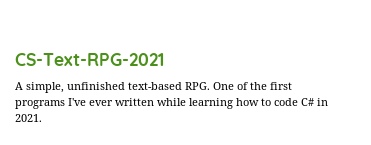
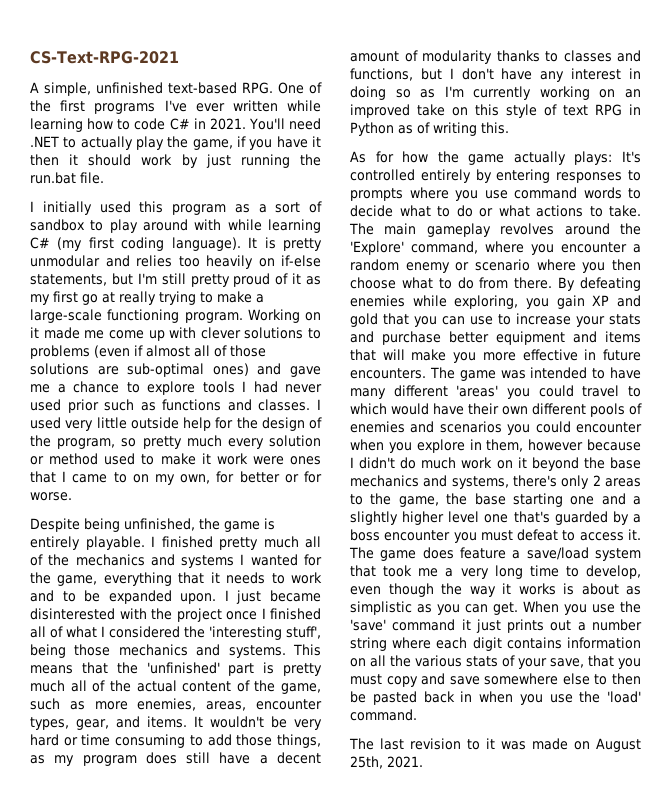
(42, 118) none -> [248,118,321,130] [30,136,322,150] [30,154,321,168] [30,172,104,184] [30,201,322,215] [30,219,321,233] [30,237,322,251] [30,255,321,269] [30,273,321,287] [30,291,264,305] [30,309,321,323] [30,327,321,341] [30,345,266,359] [30,363,321,377] [30,381,322,395] [30,399,321,413] [30,417,322,431] [30,435,321,449] [30,453,321,465] [30,471,322,485] [30,492,72,501] [30,518,275,532] [30,536,321,550] [30,554,322,568] [30,572,322,586] [30,590,322,604] [30,608,321,622] [30,626,321,640] [30,644,321,658] [30,662,322,676] [30,680,321,694] [30,698,322,711] [30,716,322,730] [30,734,321,748] [30,752,321,766] [350,50,641,64] [350,68,641,82] [350,86,641,100] [350,104,641,118] [350,122,509,136] [350,151,641,165] [350,169,641,183] [350,187,641,201] [350,205,641,217] [349,223,641,237] [350,241,641,255] [350,259,641,273] [350,277,641,291] [350,295,641,309] [350,313,641,327] [350,331,641,345] [350,349,641,363] [350,367,641,381] [350,385,641,399] [350,403,642,417] [350,421,642,435] [350,439,641,453] [350,457,641,471] [350,475,641,489] [350,493,641,507] [350,511,641,525] [350,529,641,543] [349,547,641,561] [350,565,641,579] [350,583,641,597] [350,601,641,615] [350,619,642,633] [350,637,641,651] [350,655,641,669] [350,673,641,687] [350,691,641,705] [350,709,417,721] [349,738,641,752] [350,756,423,769] You'll need .NET to actually play the game, if you have it then it should work by just running the run.bat file. // I initially used this program as a sort of sandbox to play around with while learning C# (my first coding language). It is pretty unmodular and relies too heavily on if-else statements, but I'm still pretty proud of it as my first go at really trying to make a large-scale functioning program. Working on it made me come up with clever solutions to problems (even if almost all of those solutions are sub-optimal ones) and gave me a chance to explore tools I had never used prior such as functions and classes. I used very little outside help for the design of the program, so pretty much every solution or method used to make it work were ones that I came to on my own, for better or for worse. // Despite being unfinished, the game is entirely playable. I finished pretty much all of the mechanics and systems I wanted for the game, everything that it needs to work and to be expanded upon. I just became disinterested with the project once I finished all of what I considered the 'interesting stuff', being those mechanics and systems. This means that the 'unfinished' part is pretty much all of the actual content of the game, such as more enemies, areas, encounter types, gear, and items. It wouldn't be very hard or time consuming to add those things, as my program does still have a decent amount of modularity thanks to classes and functions, but I don't have any interest in doing so as I'm currently working on an improved take on this style of text RPG in Python as of writing this. // As for how the game actually plays: It's controlled entirely by entering responses to prompts where you use command words to decide what to do or what actions to take. The main gameplay revolves around the 'Explore' command, where you encounter a random enemy or scenario where you then choose what to do from there. By defeating enemies while exploring, you gain XP and gold that you can use to increase your stats and purchase better equipment and items that will make you more effective in future encounters. The game was intended to have many different 'areas' you could travel to which would have their own different pools of enemies and scenarios you could encounter when you explore in them, however because I didn't do much work on it beyond the base mechanics and systems, there's only 2 areas to the game, the base starting one and a slightly higher level one that's guarded by a boss encounter you must defeat to access it. The game does feature a save/load system that took me a very long time to develop, even though the way it works is about as simplistic as you can get. When you use the 'save' command it just prints out a number string where each digit contains information on all the various stats of your save, that you must copy and save somewhere else to then be pasted back in when you use the 'load' command. // The last revision to it was made on August 25th, 2021.

